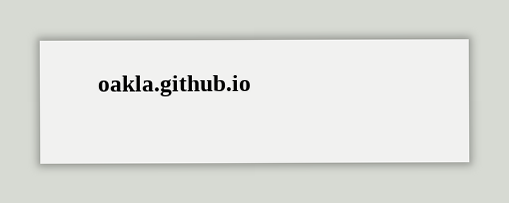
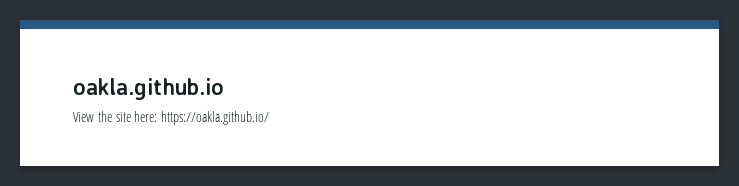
(251, 86) none -> [73,111,270,125] // View the site here: https://oakla.github.io/

